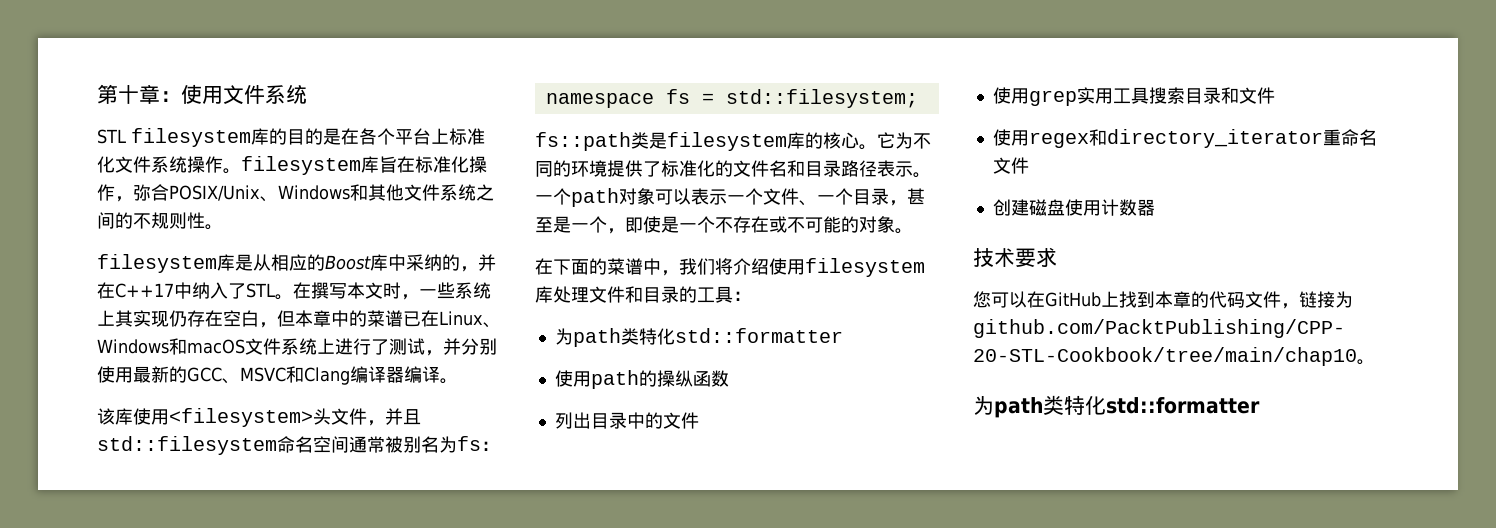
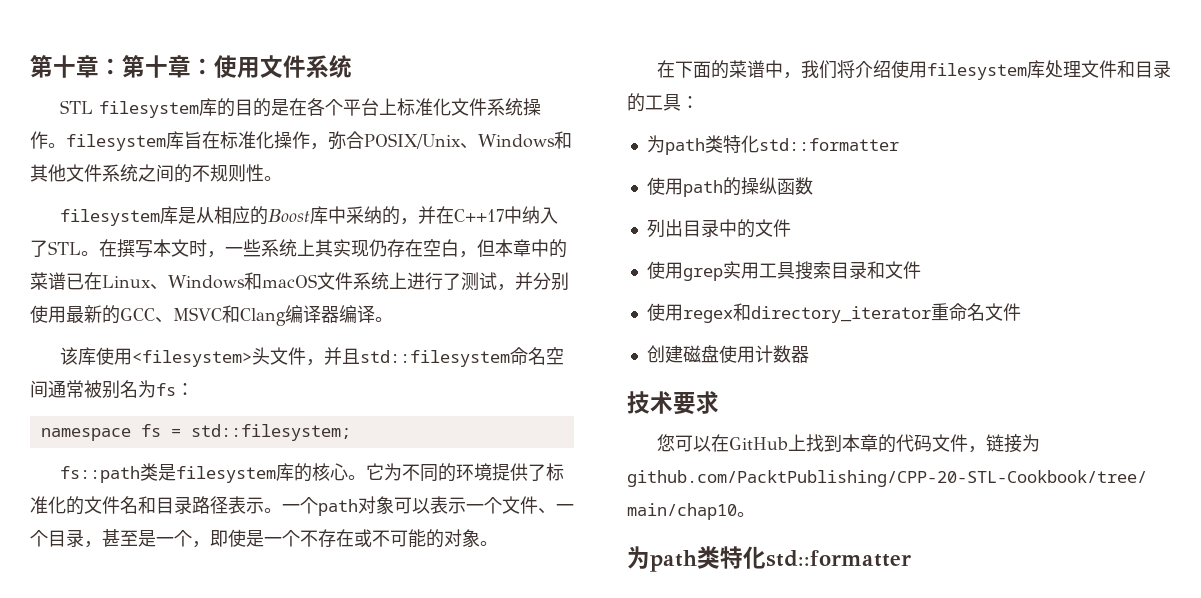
[97,84,181,104] 第十章： -> [30,55,214,78] 第十章：第十章：

